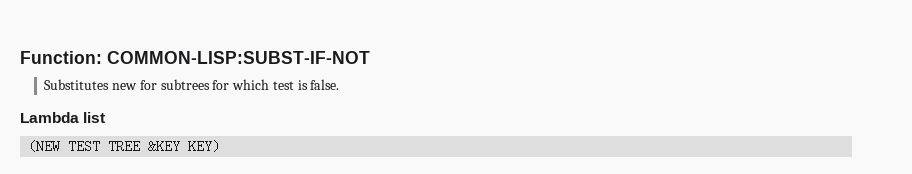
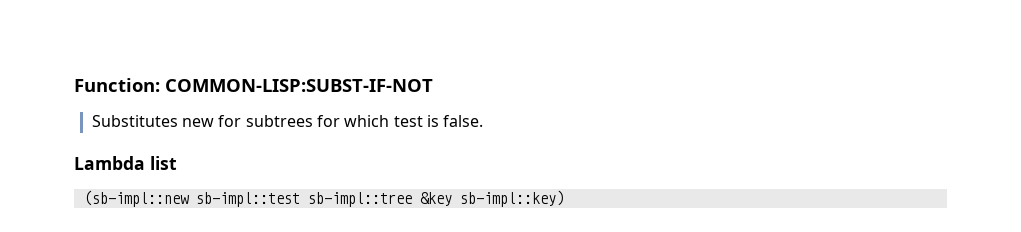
[28,140,221,153] (NEW TEST TREE &KEY KEY) -> [83,190,564,207] (sb-impl::new sb-impl::test sb-impl::tree &key sb-impl::key)

